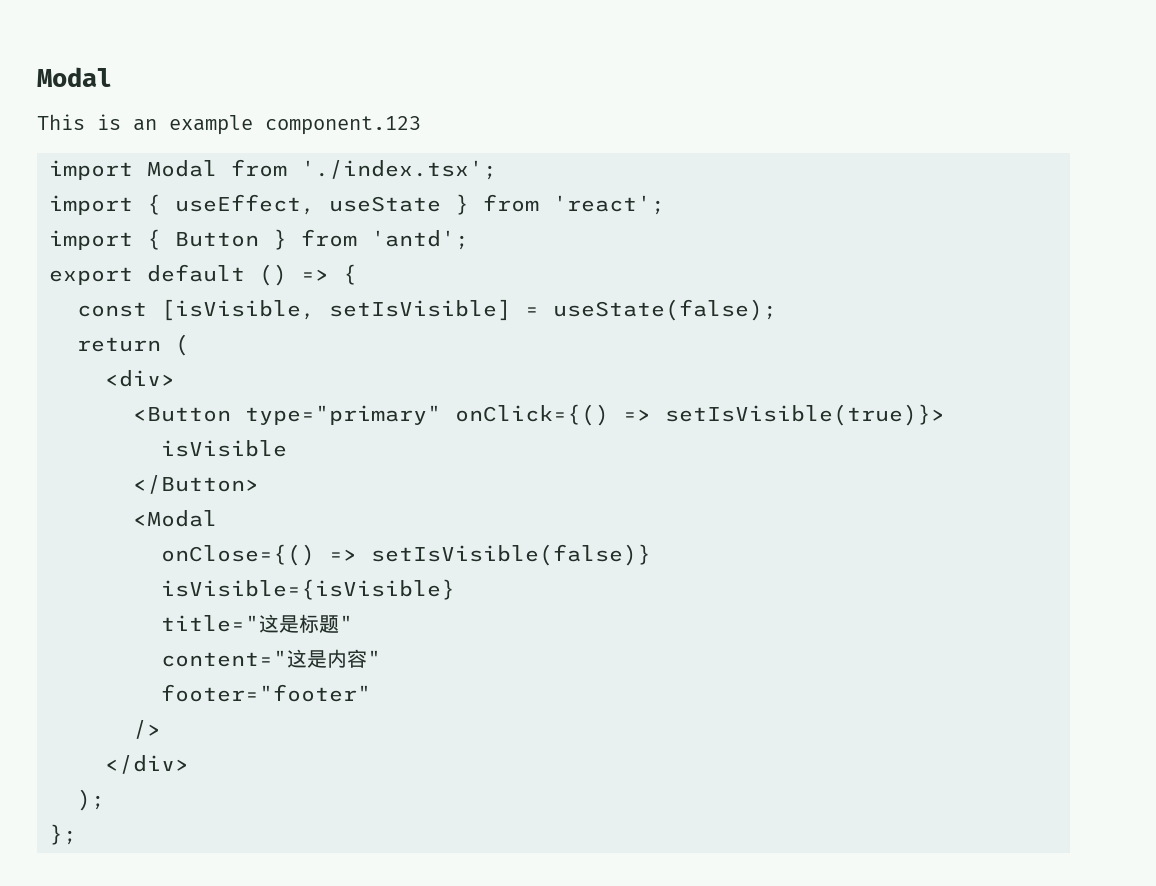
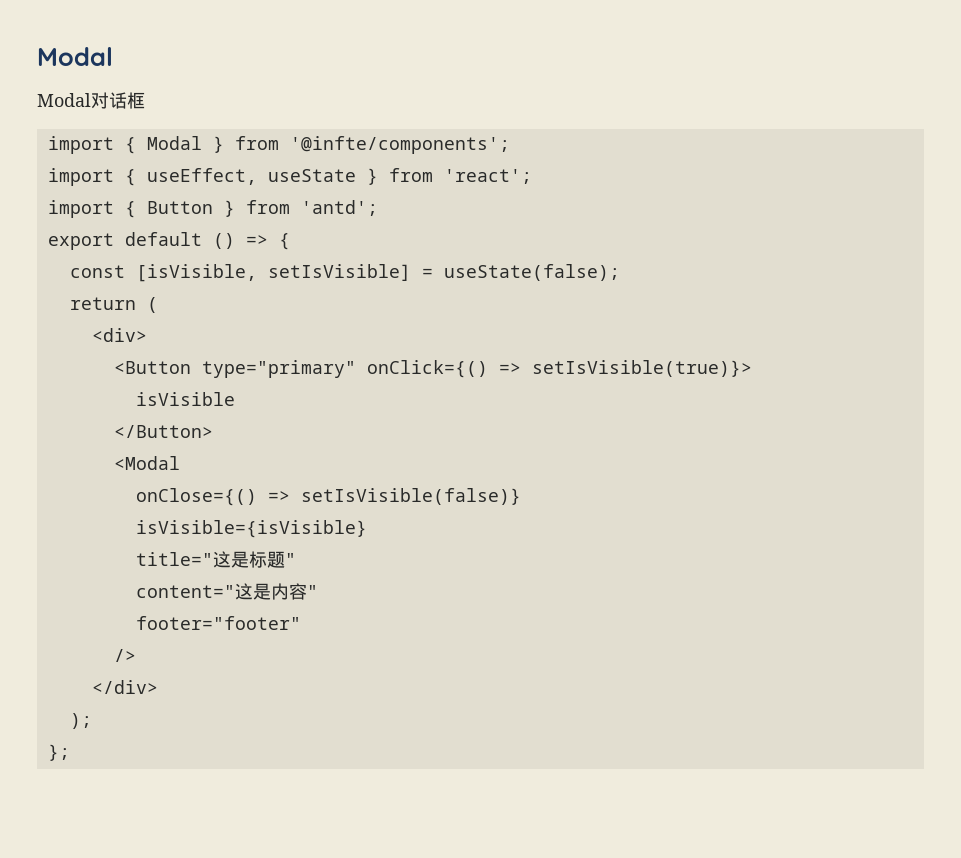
[37,114,421,135] [49,159,497,180] This is an example component.123 // import Modal from './index.tsx'; -> [37,92,145,109] [47,136,510,154] Modal对话框 // import { Modal } from '@infte/components';

